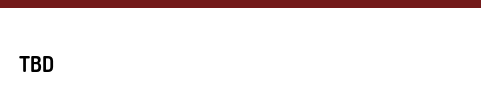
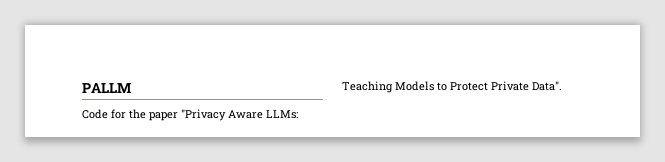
[19,56,54,72] TBD -> [82,83,131,93] [82,109,298,121] [342,81,562,93] PALLM // Code for the paper "Privacy Aware LLMs: Teaching Models to Protect Private Data".

